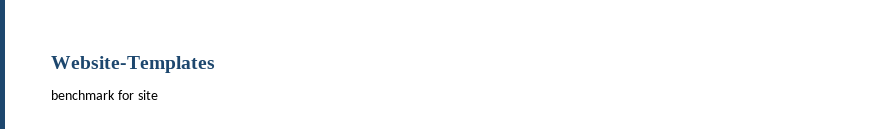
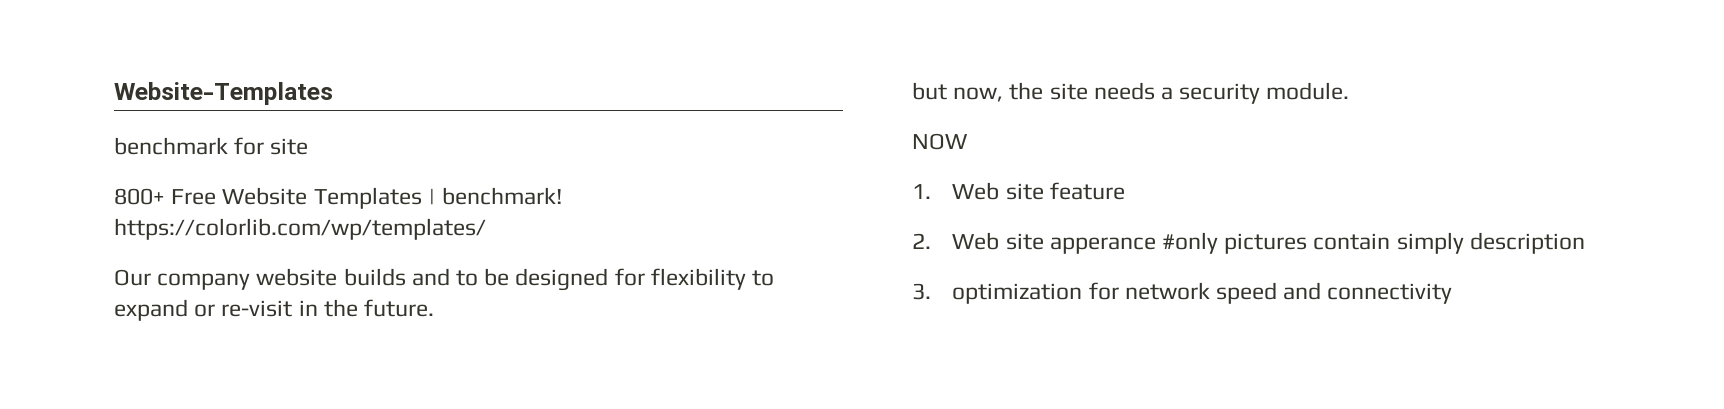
(158, 95) none -> [114,187,563,209] [114,218,486,240] [114,268,775,291] [114,299,435,321] [912,82,1350,104] [912,133,968,150] [912,182,1125,200] [912,232,1585,254] [912,282,1453,304] // 800+ Free Website Templates | benchmark! https://colorlib.com/wp/templates/ // Our company website builds and to be designed for flexibility to expand or re-visit in the future. // but now, the site needs a security module. // NOW // 1. Web site feature // 2. Web site apperance #only pictures contain simply description // 3. optimization for network speed and connectivity

